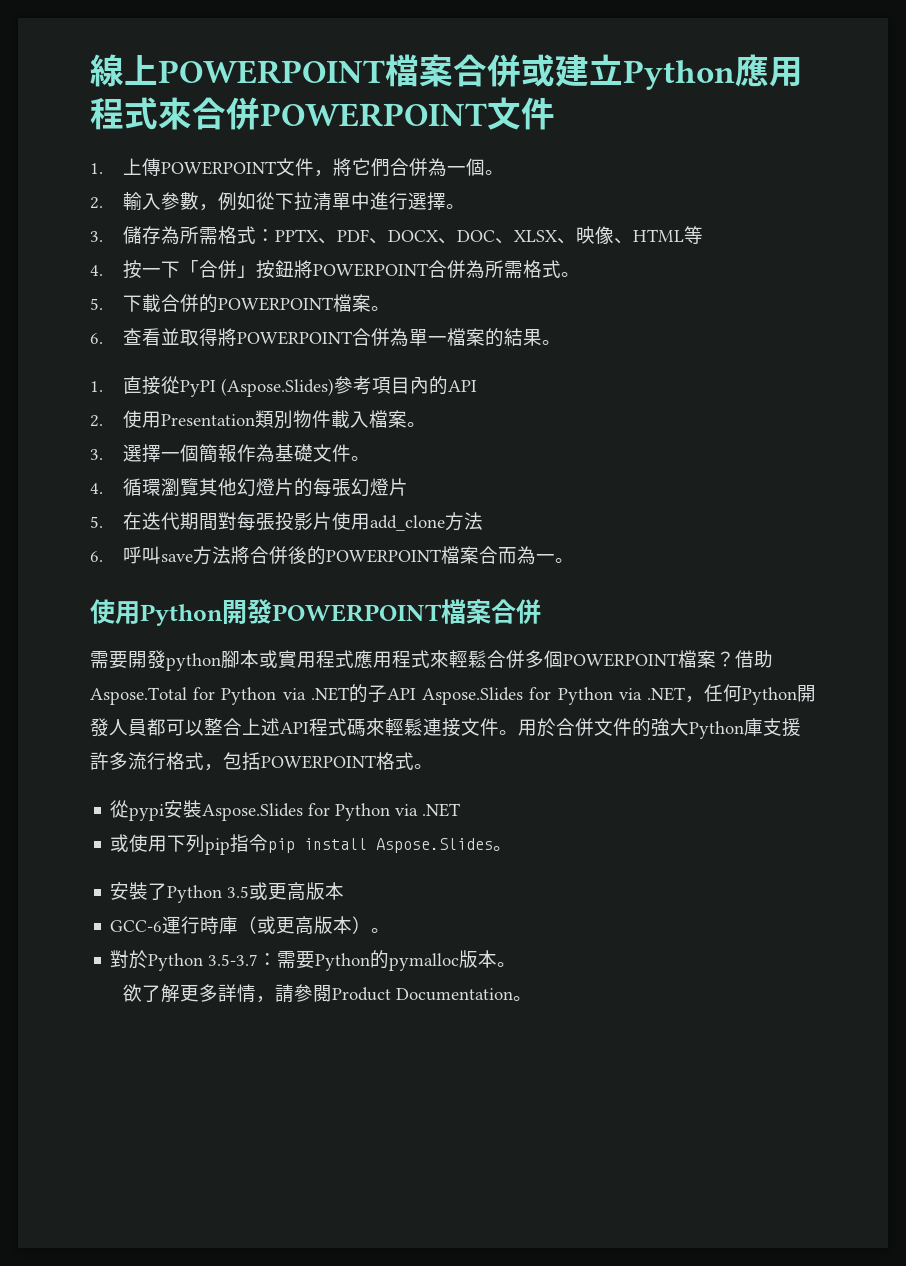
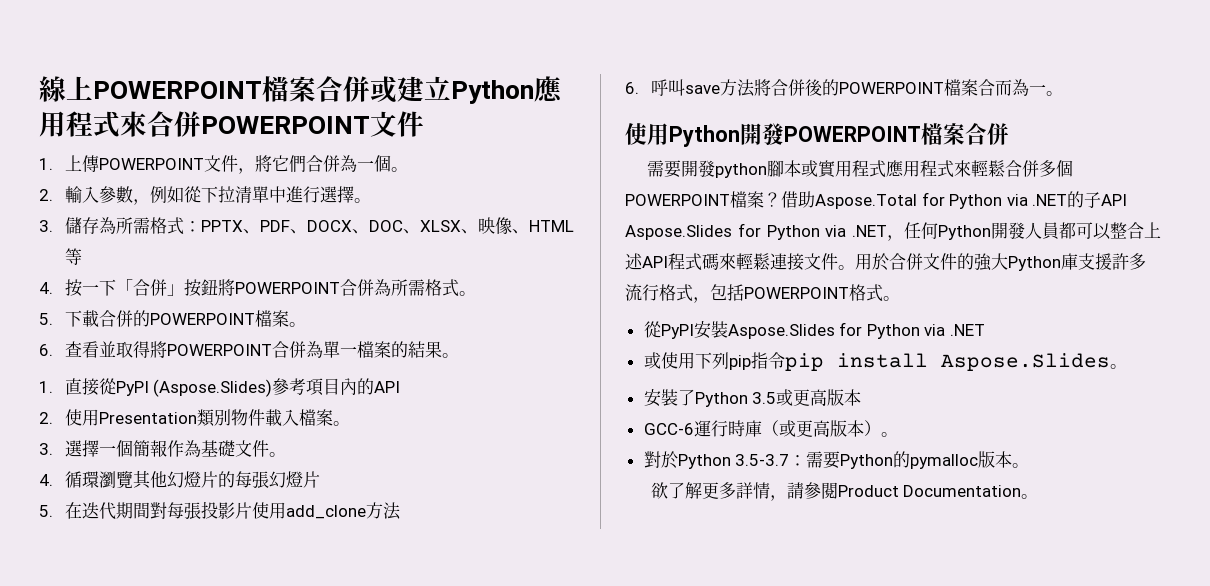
[129,804,165,821] pypi -> [660,324,694,339] PyPI

